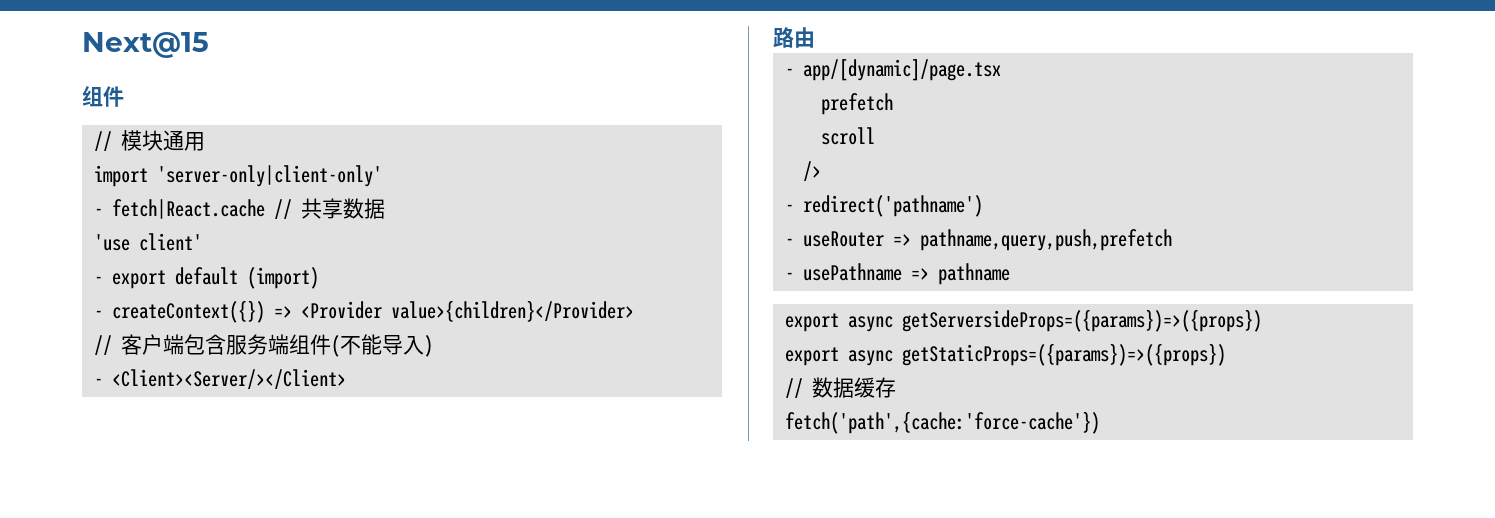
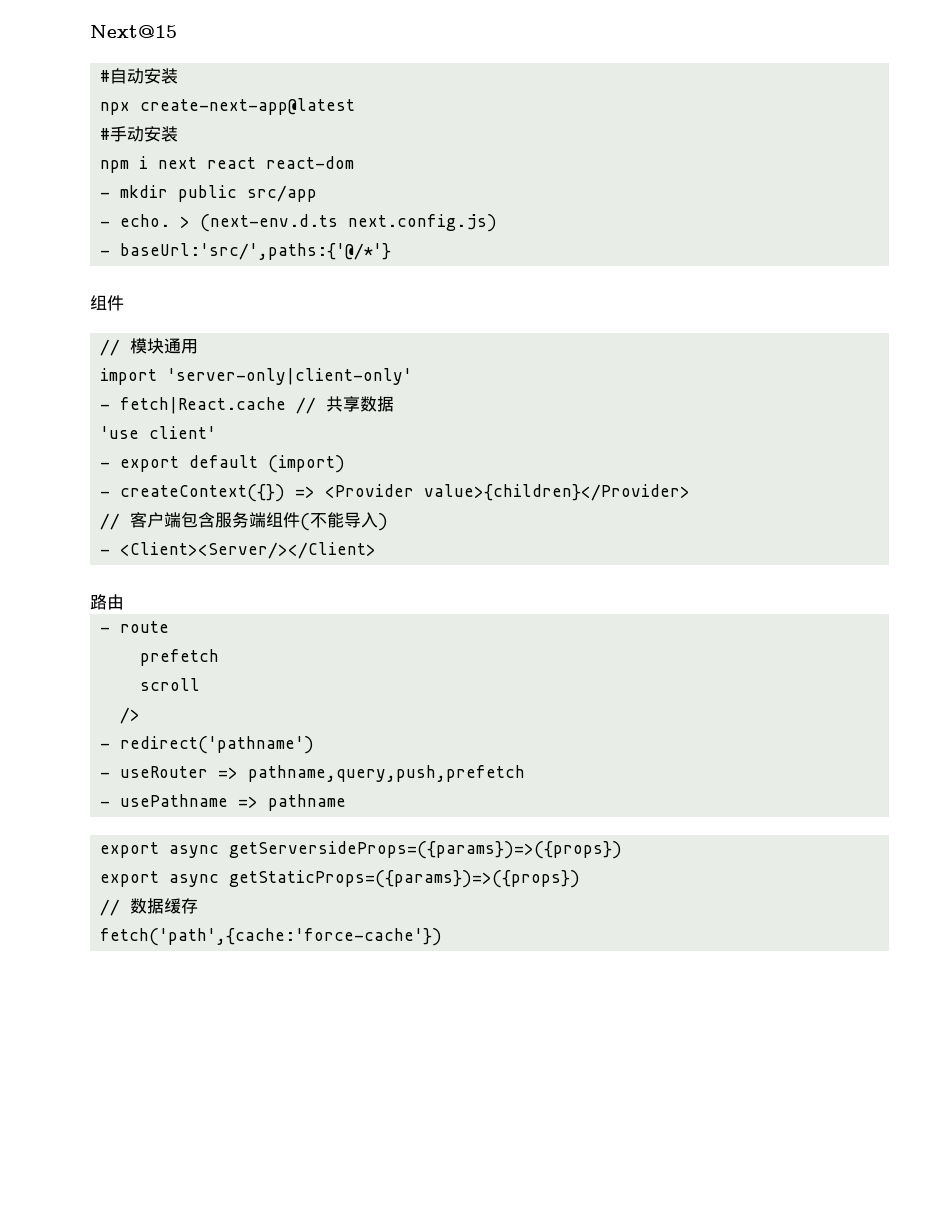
(209, 45) none -> [100,68,179,84] [100,98,356,115] [100,126,179,142] [100,156,355,173] [100,185,318,202] [100,214,498,232] [100,243,392,260] // #自动安装 // npx create-next-app@latest // #手动安装 // npm i next react react-dom // - mkdir public src/app // - echo. > (next-env.d.ts next.config.js) // - baseUrl:'src/',paths:{'@/*'}
[803,59,1001,81] app/[dynamic]/page.tsx -> [120,621,170,633] route

